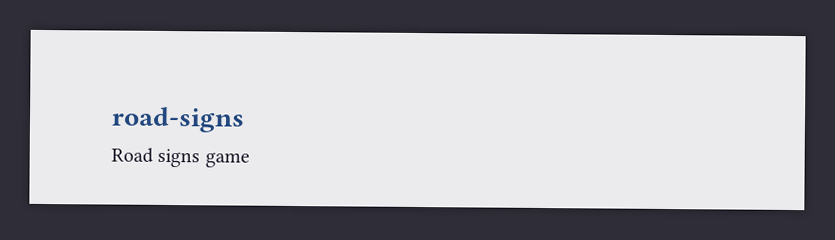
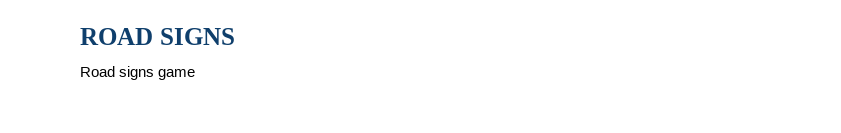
[111,106,245,133] road-signs -> [80,28,235,45] ROAD SIGNS

